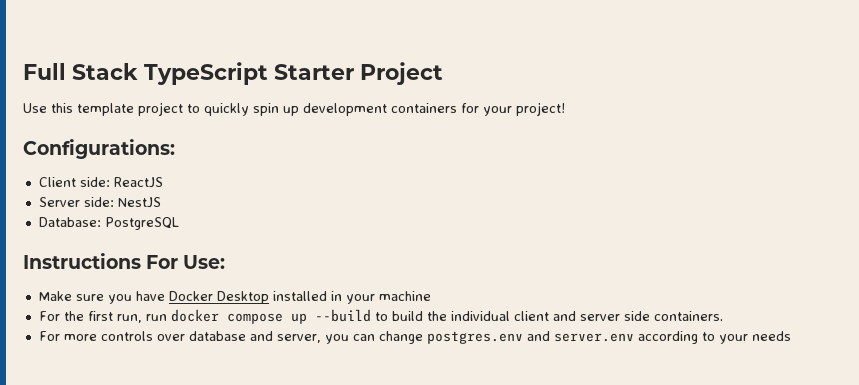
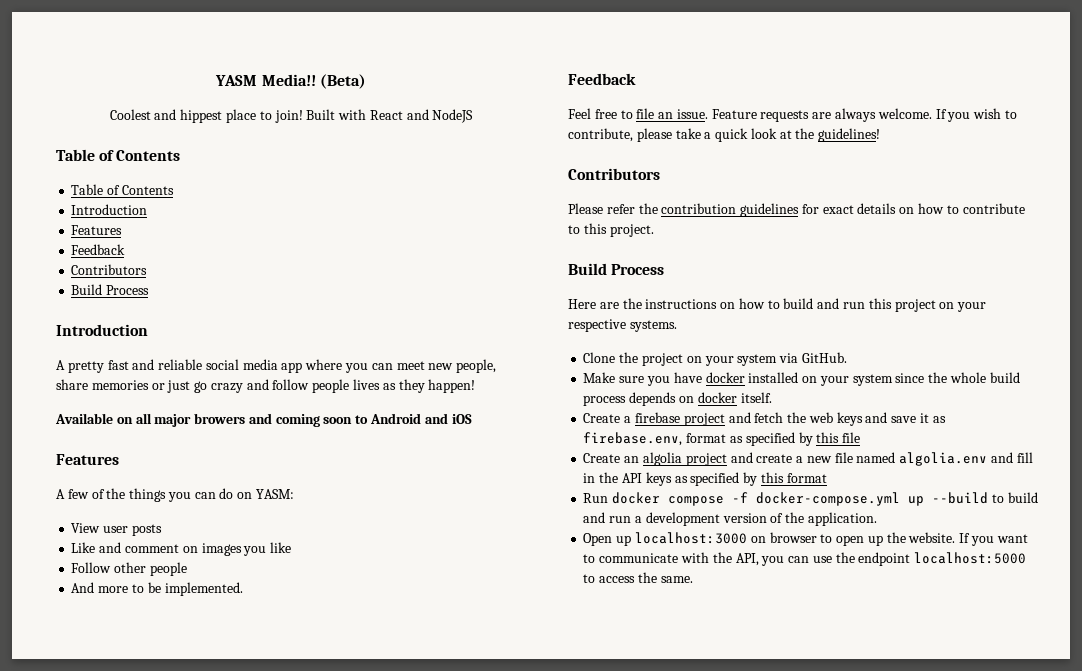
[23,62,443,85] [23,102,565,116] [23,139,175,159] [38,177,163,188] [38,197,161,208] [38,217,179,230] [23,253,226,269] [38,291,431,304] [38,309,723,324] [38,331,791,344] Full Stack TypeScript Starter Project // Use this template project to quickly spin up development containers for your project! // Configurations: // Client side: ReactJS // Server side: NestJS // Database: PostgreSQL // Instructions For Use: // Make sure you have Docker Desktop installed in your machine // For the first run, run docker compose up --build to build the individual client and server side containers. // For more controls over database and server, you can change postgres.env and server.env according to your needs -> [215,74,366,89] [109,109,474,123] [56,149,181,161] [71,184,174,195] [71,204,148,215] [71,225,123,235] [71,244,126,255] [71,264,148,275] [71,284,150,295] [56,324,148,336] [56,359,497,373] [56,379,476,393] [55,413,472,427] [56,454,119,465] [56,488,295,502] [71,523,162,536] [71,542,292,556] [71,562,187,576] [71,582,243,596] [568,73,636,85] [568,108,1017,122] [568,128,881,142] [568,168,660,180] [568,203,1025,217] [568,223,654,237] [568,263,665,275] [568,298,987,312] [568,319,677,332] [583,352,847,366] [583,372,1020,386] [583,392,772,406] [583,412,946,426] [583,432,861,446] [583,452,1033,466] [583,472,827,486] [583,492,1038,506] [583,512,877,526] [583,532,1028,546] [583,552,1027,566] [583,572,693,583] YASM Media!! (Beta) // Coolest and hippest place to join! Built with React and NodeJS // Table of Contents // Table of Contents // Introduction // Features // Feedback // Contributors // Build Process // Introduction // A pretty fast and reliable social media app where you can meet new people, share memories or just go crazy and follow people lives as they happen! // Available on all major browers and coming soon to Android and iOS // Features // A few of the things you can do on YASM: // View user posts // Like and comment on images you like // Follow other people // And more to be implemented. // Feedback // Feel free to file an issue. Feature requests are always welcome. If you wish to contribute, please take a quick look at the guidelines! // Contributors // Please refer the contribution guidelines for exact details on how to contribute to this project. // Build Process // Here are the instructions on how to build and run this project on your respective systems. // Clone the project on your system via GitHub. // Make sure you have docker installed on your system since the whole build process depends on docker itself. // Create a firebase project and fetch the web keys and save it as firebase.env, format as specified by this file // Create an algolia project and create a new file named algolia.env and fill in the API keys as specified by this format // Run docker compose -f docker-compose.yml up --build to build and run a development version of the application. // Open up localhost:3000 on browser to open up the website. If you want to communicate with the API, you can use the endpoint localhost:5000 to access the same.

